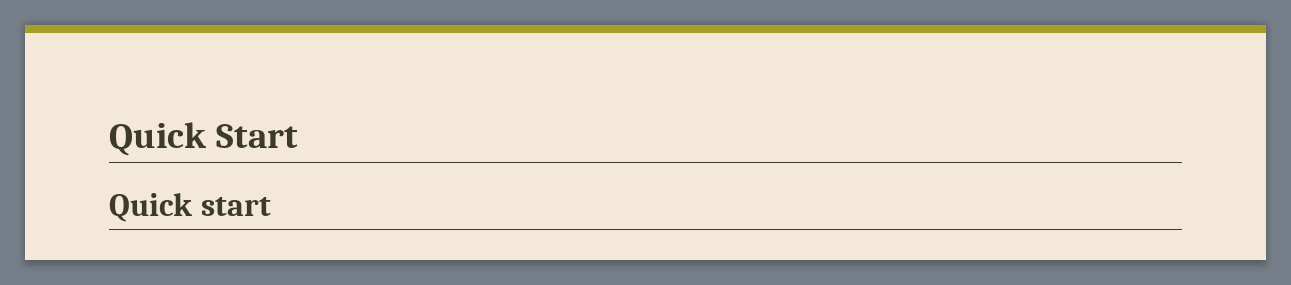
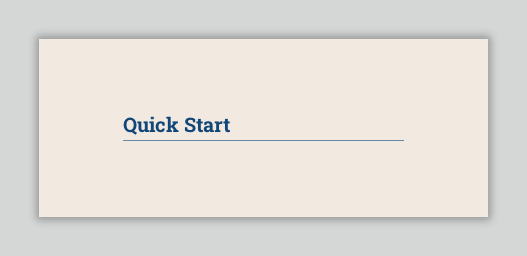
[109,193,271,222] // Quick start -> (231, 125) none

